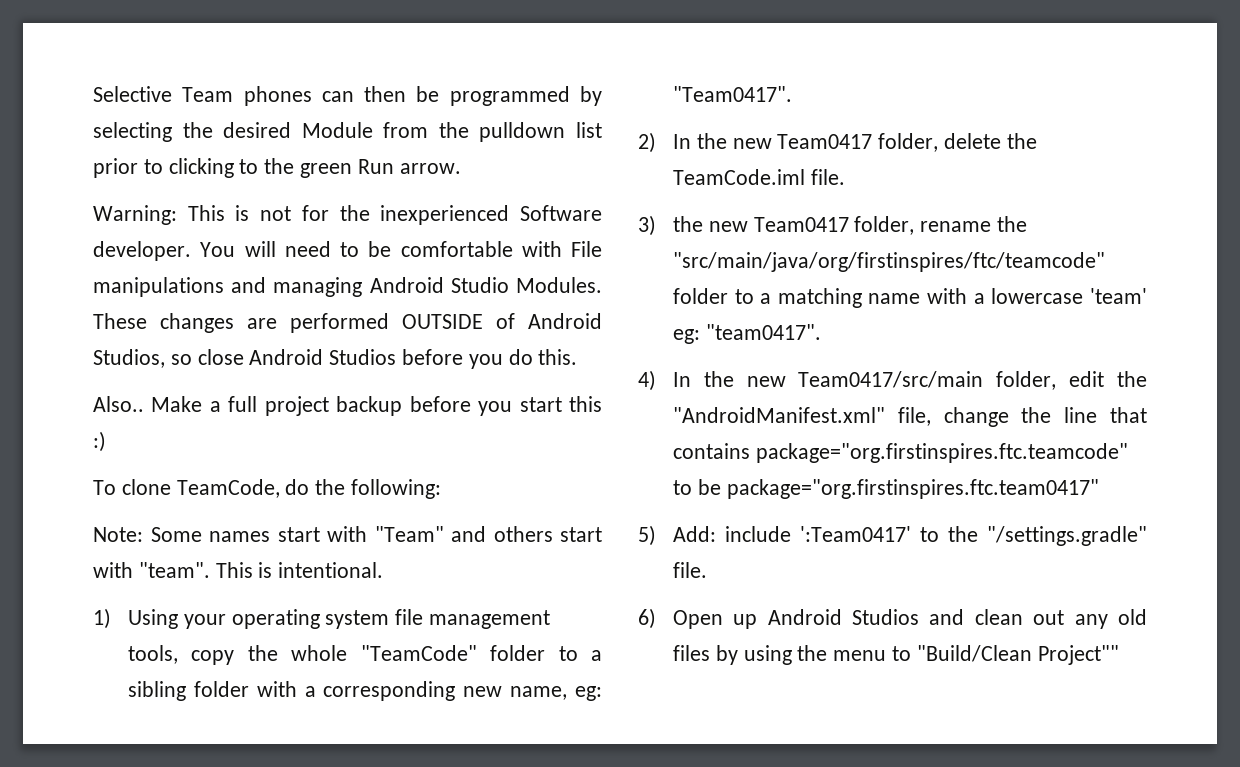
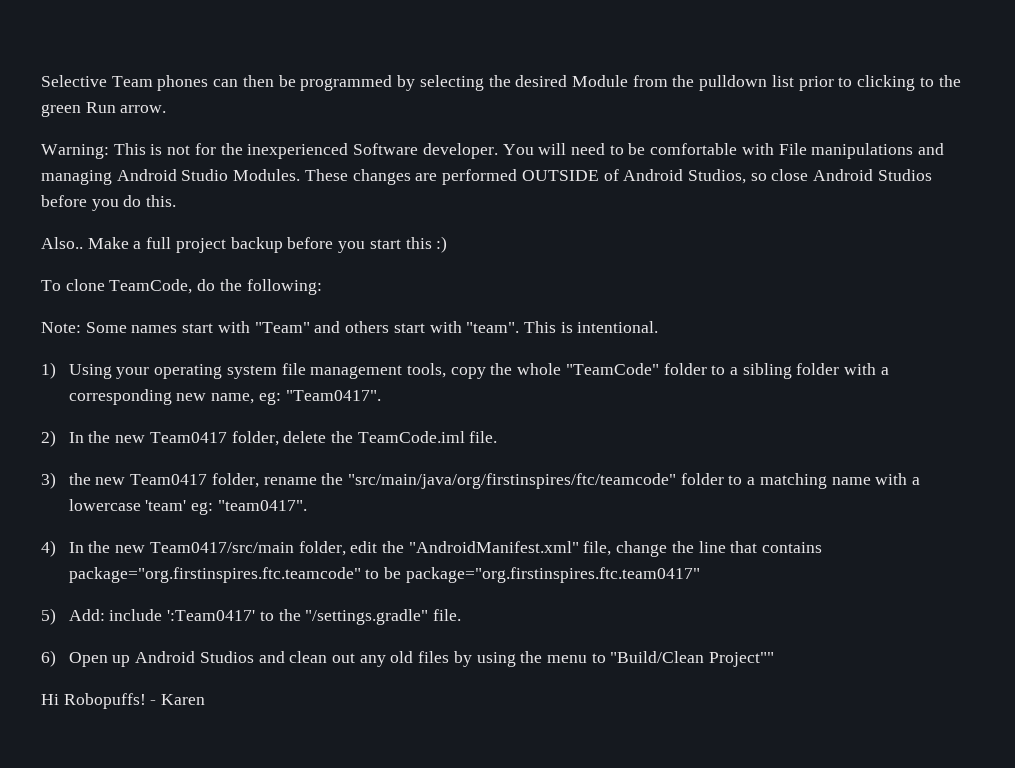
(1119, 655) none -> [41,693,206,709] // Hi Robopuffs! - Karen

